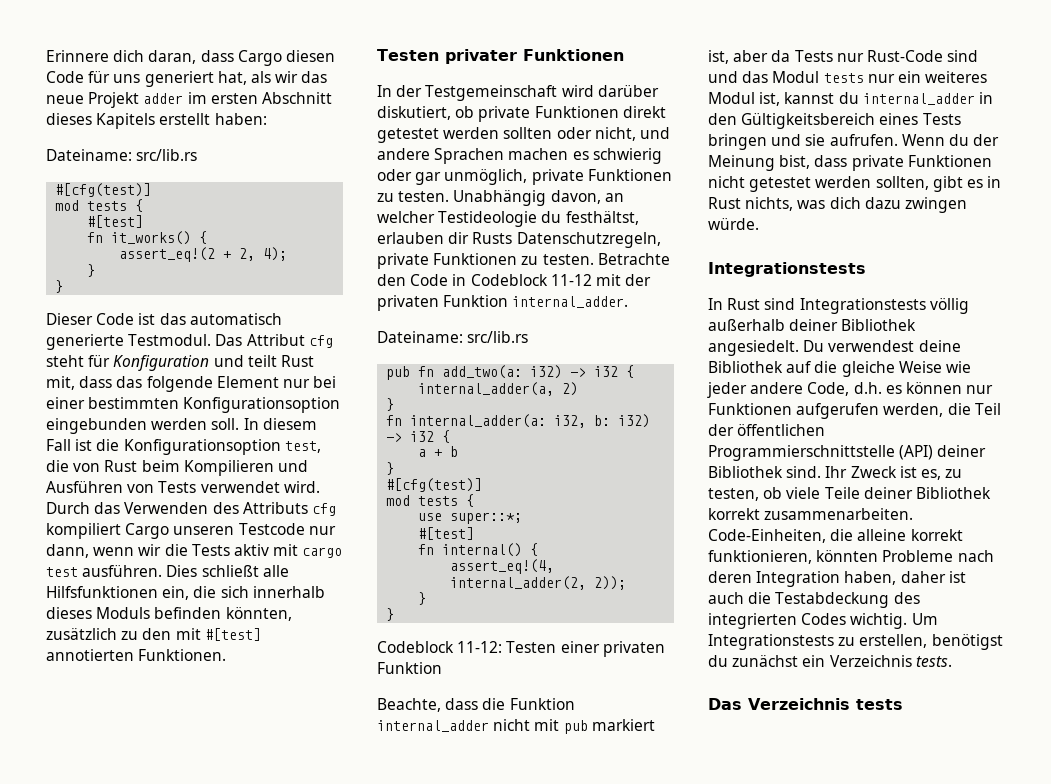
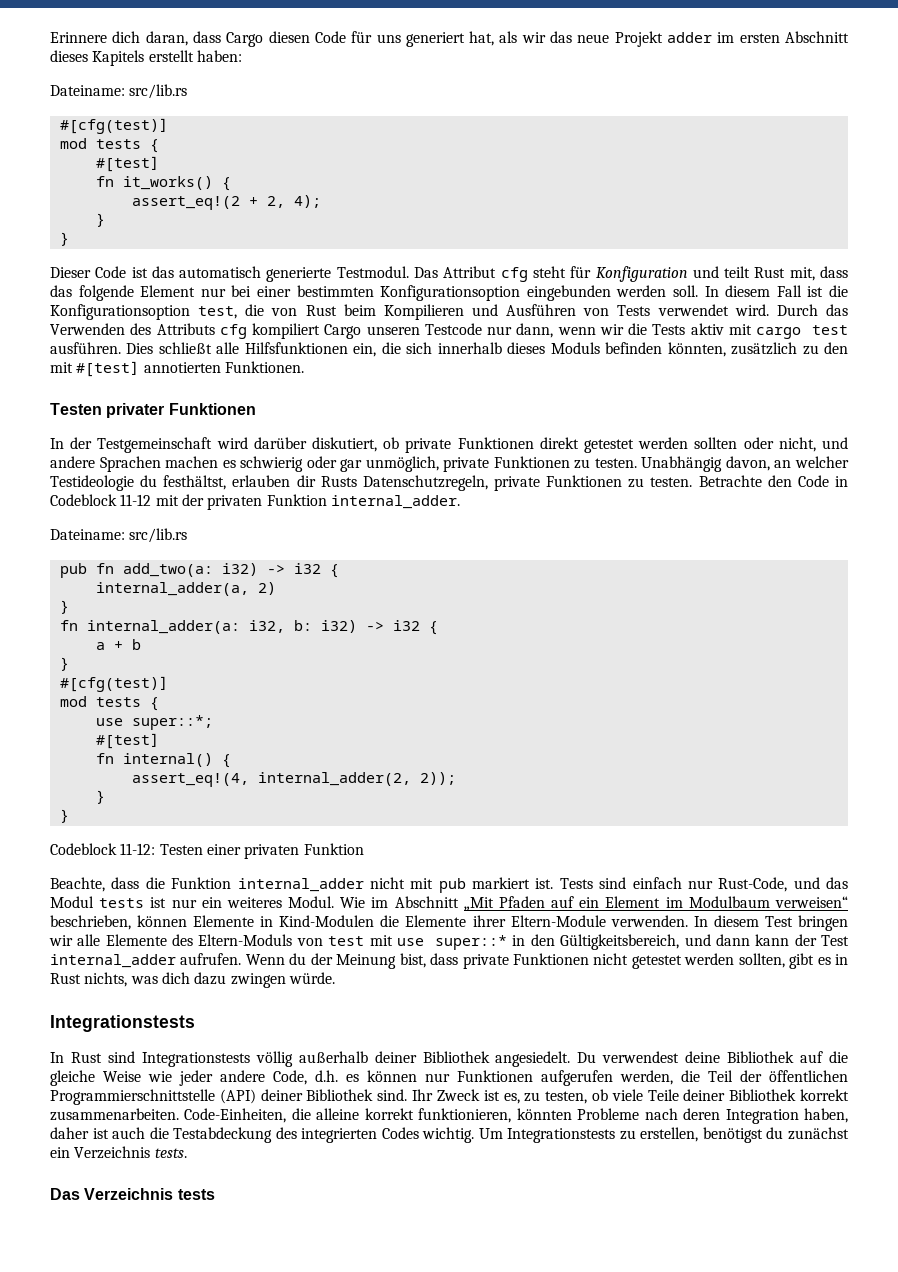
[708,50,979,64] ist, aber da Tests nur Rust-Code sind -> [535,877,788,892] ist. Tests sind einfach nur Rust-Code,
(864, 78) none -> [150,897,167,908] ist
[708,92,993,106] [708,113,961,129] [708,134,826,150] Modul ist, kannst du internal_adder in den Gültigkeitsbereich eines Tests bringen und sie -> [288,896,848,911] [50,915,849,931] [49,934,849,950] [50,954,176,968] Modul. Wie im Abschnitt „Mit Pfaden auf ein Element im Modulbaum verweisen“ beschrieben, können Elemente in Kind-Modulen die Elemente ihrer Eltern-Module verwenden. In diesem Test bringen wir alle Elemente des Eltern-Moduls von test mit use super::* in den Gültigkeitsbereich, und dann kann der Test internal_adder

